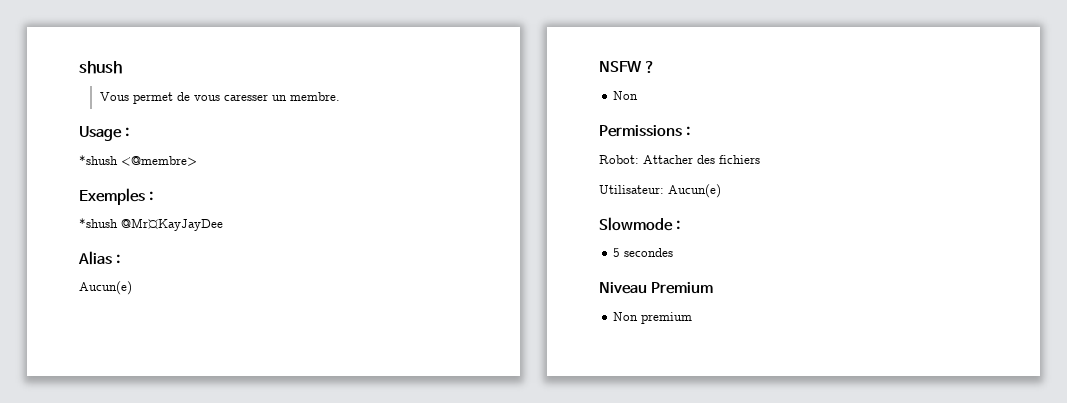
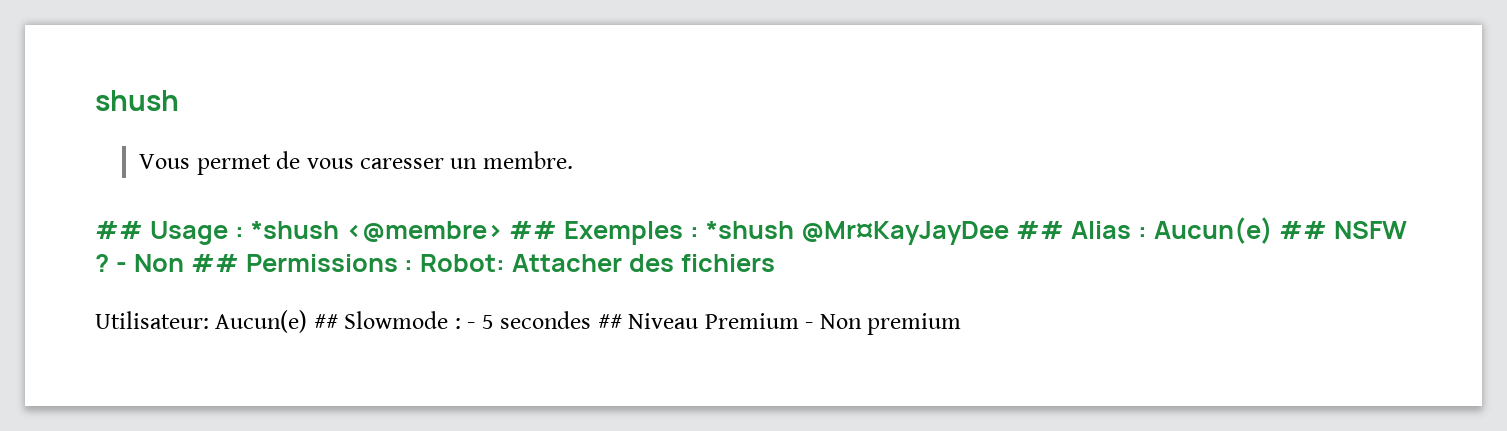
(340, 96) none -> [95,221,143,239] ##
(129, 132) // -> (244, 233) none
(197, 161) // -> [509,221,558,239] ##
(153, 196) // -> (700, 233) none
(223, 224) // -> [1015,221,1064,239] ##
[79,281,132,295] // Aucun(e) // -> [1153,217,1328,244] Aucun(e) ##
[613,91,639,100] // Non // -> [115,254,239,272] - Non ##
(690, 131) // -> (414, 266) none
(721, 191) // -> [313,314,338,329] ##
(680, 225) // -> [467,322,476,329] -
(674, 252) // -> [597,314,622,329] ##
(713, 288) // -> [805,322,814,329] -

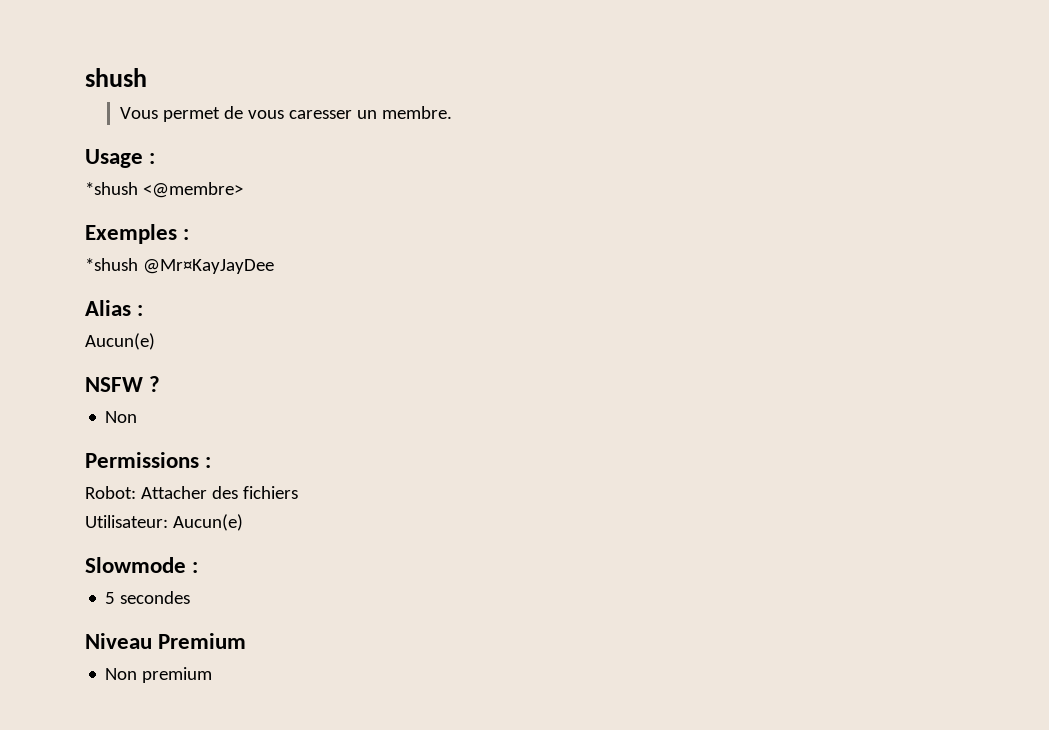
[95,221,143,239] ## -> (453, 112) none
(244, 233) none -> (156, 158) //
[509,221,558,239] ## -> (243, 190) //
(700, 233) none -> (190, 234) //
[1015,221,1064,239] ## -> (274, 266) //
[1153,217,1328,244] Aucun(e) ## -> [85,333,155,350] // Aucun(e) //
[115,254,239,272] - Non ## -> [105,411,138,423] // Non //
(414, 266) none -> (212, 462) //
[313,314,338,329] ## -> (243, 522) //
[467,322,476,329] - -> (199, 567) //
[597,314,622,329] ## -> (191, 597) //
[805,322,814,329] - -> (247, 641) //

